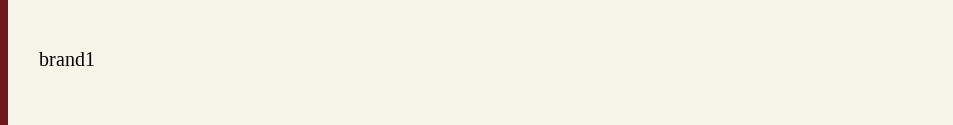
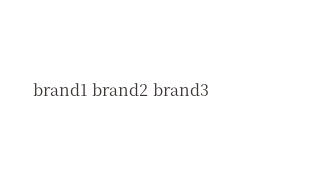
(95, 59) none -> [92,83,209,96] brand2 brand3

